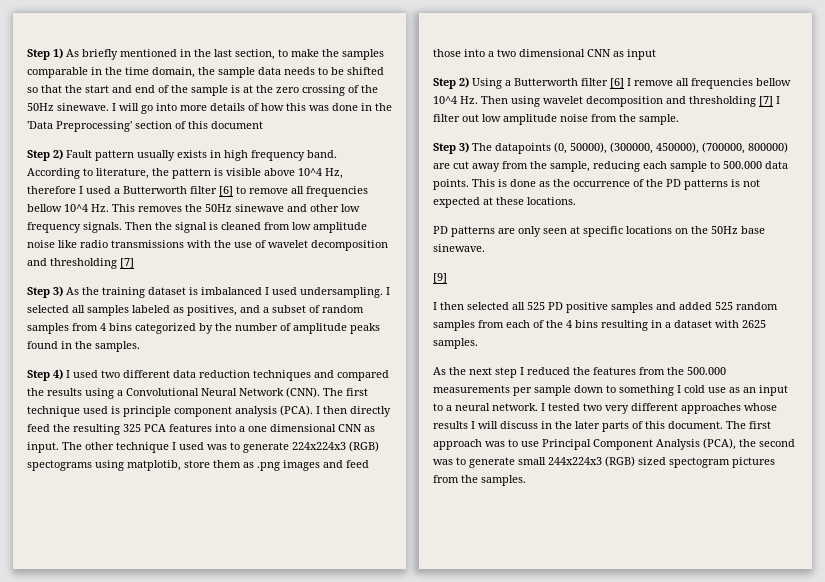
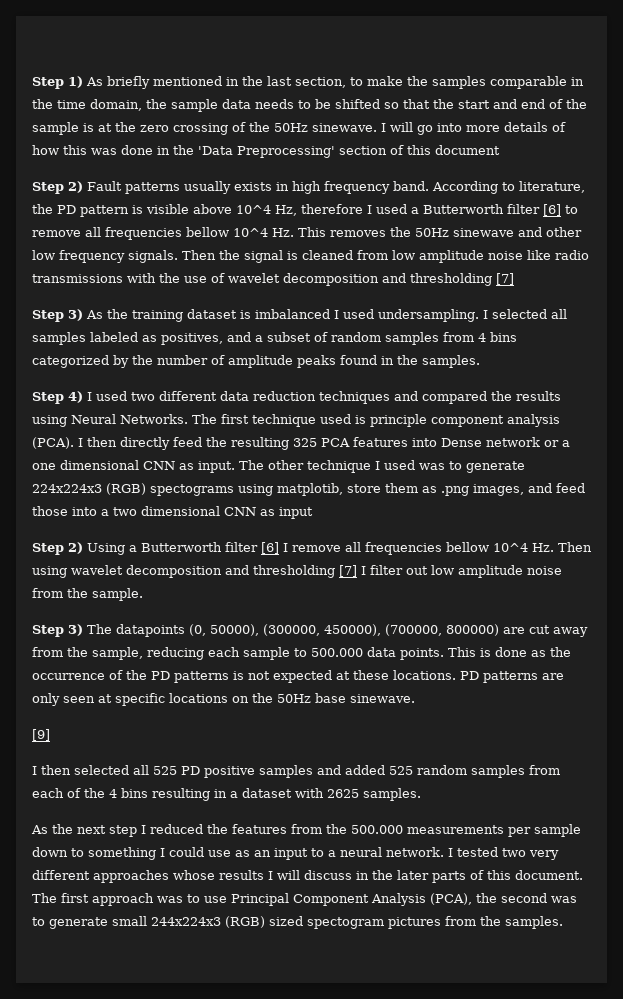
[95,150,134,161] pattern -> [125,182,180,194] patterns
(169, 172) none -> [57,205,76,214] PD
[117,387,320,398] a Convolutional Neural Network (CNN). -> [71,414,188,424] Neural Networks.
(236, 428) none -> [441,437,559,447] Dense network or
[283,460,320,471] images -> [473,484,524,496] images,
(576, 201) // -> (456, 675) none
[684,385,705,393] cold -> [169,847,204,857] could

